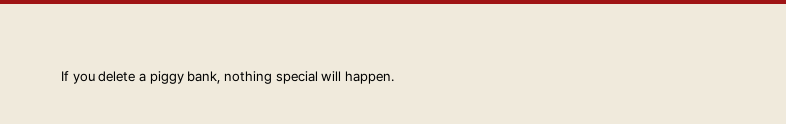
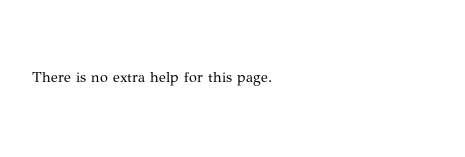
[61,71,394,84] If you delete a piggy bank, nothing special will happen. -> [32,72,272,86] There is no extra help for this page.

